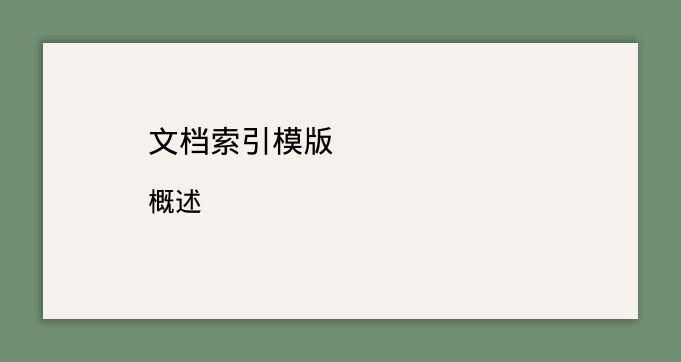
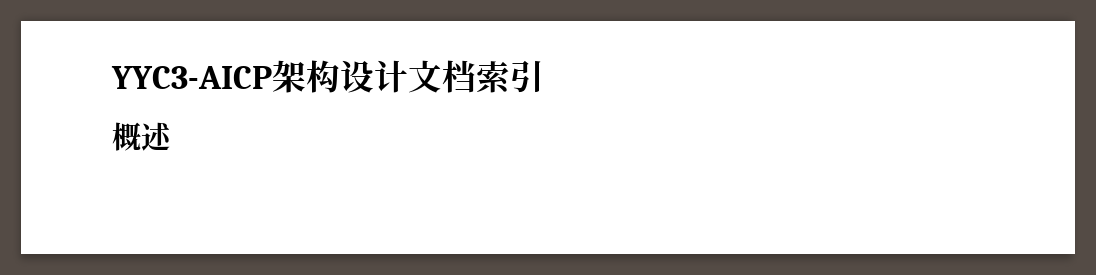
(148, 141) none -> [111,60,408,93] YYC3-AICP架构设计
[272,126,334,155] 模版 -> (544, 76) none

